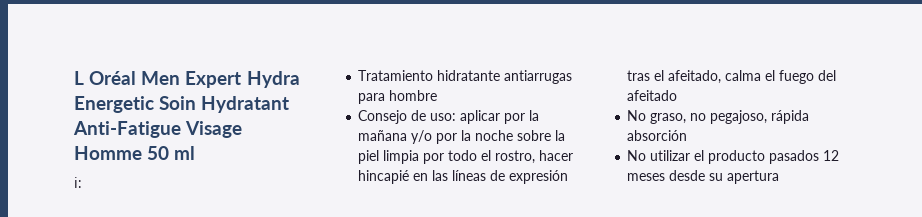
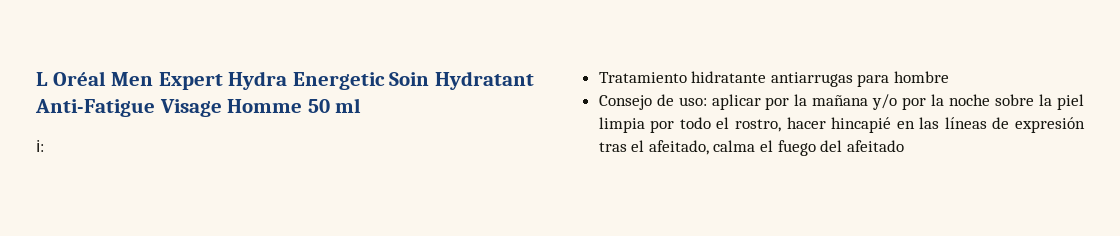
[627,110,810,124] [627,130,688,141] [627,150,840,164] [627,170,780,184] // No graso, no pegajoso, rápida absorción // No utilizar el producto pasados 12 meses desde su apertura -> (904, 146) none

